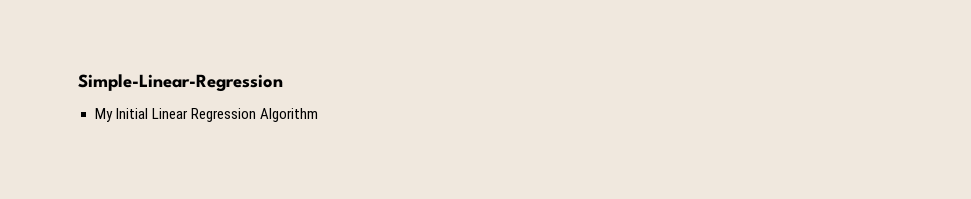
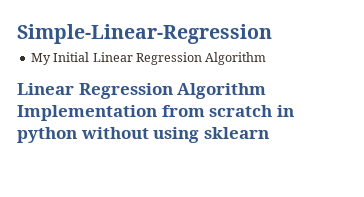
(318, 115) none -> [17,83,267,99] [17,105,294,121] [17,127,269,143] // Linear Regression Algorithm Implementation from scratch in python without using sklearn

